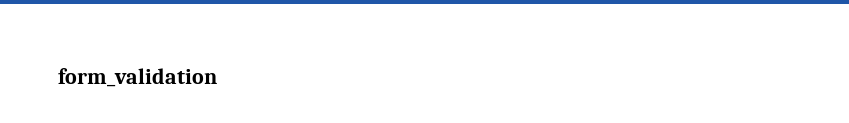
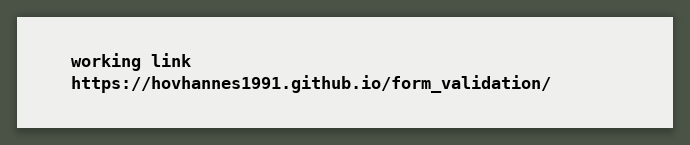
[58,68,217,87] form_validation -> [71,53,191,71] [71,75,551,93] working link https://hovhannes1991.github.io/form_validation/

